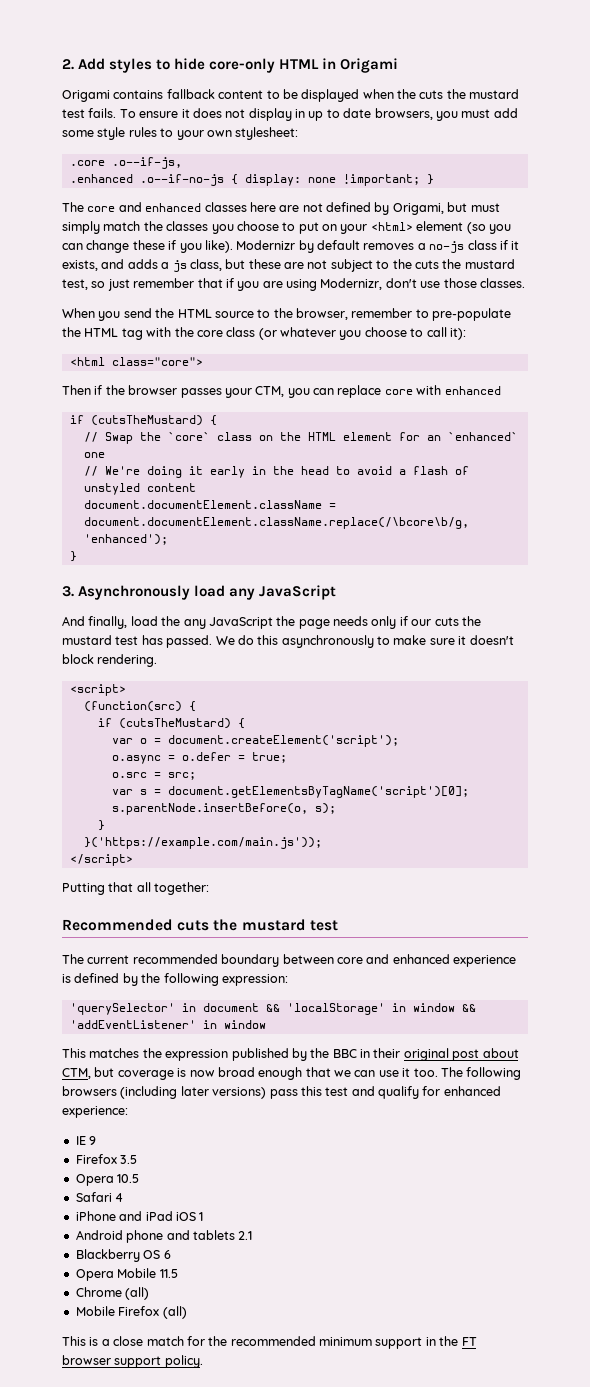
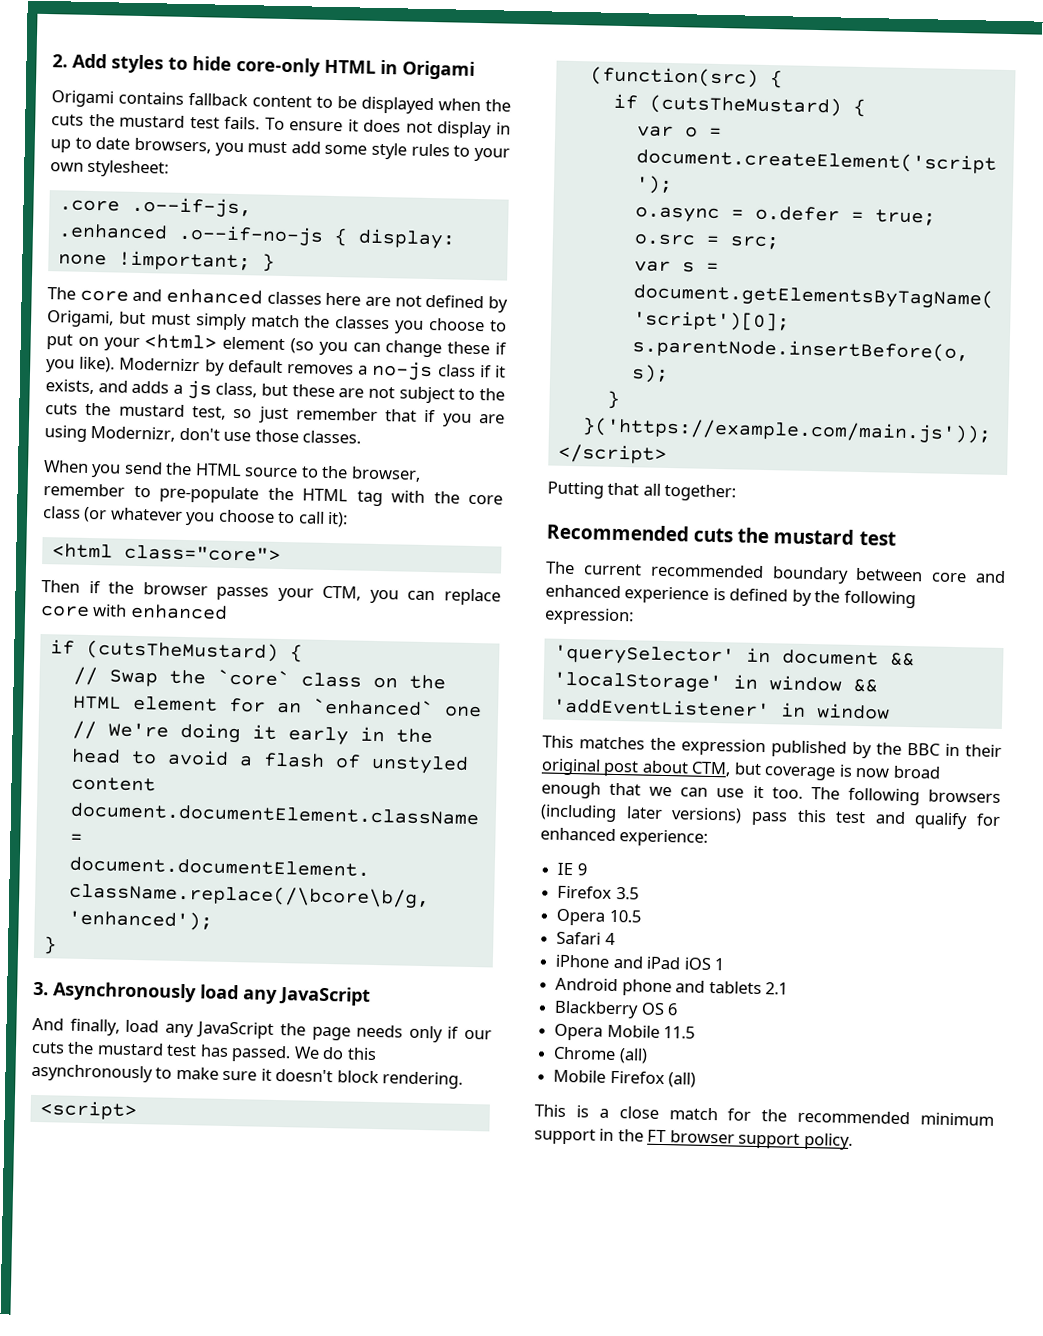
[161,616,181,626] the -> (160, 1026) none

